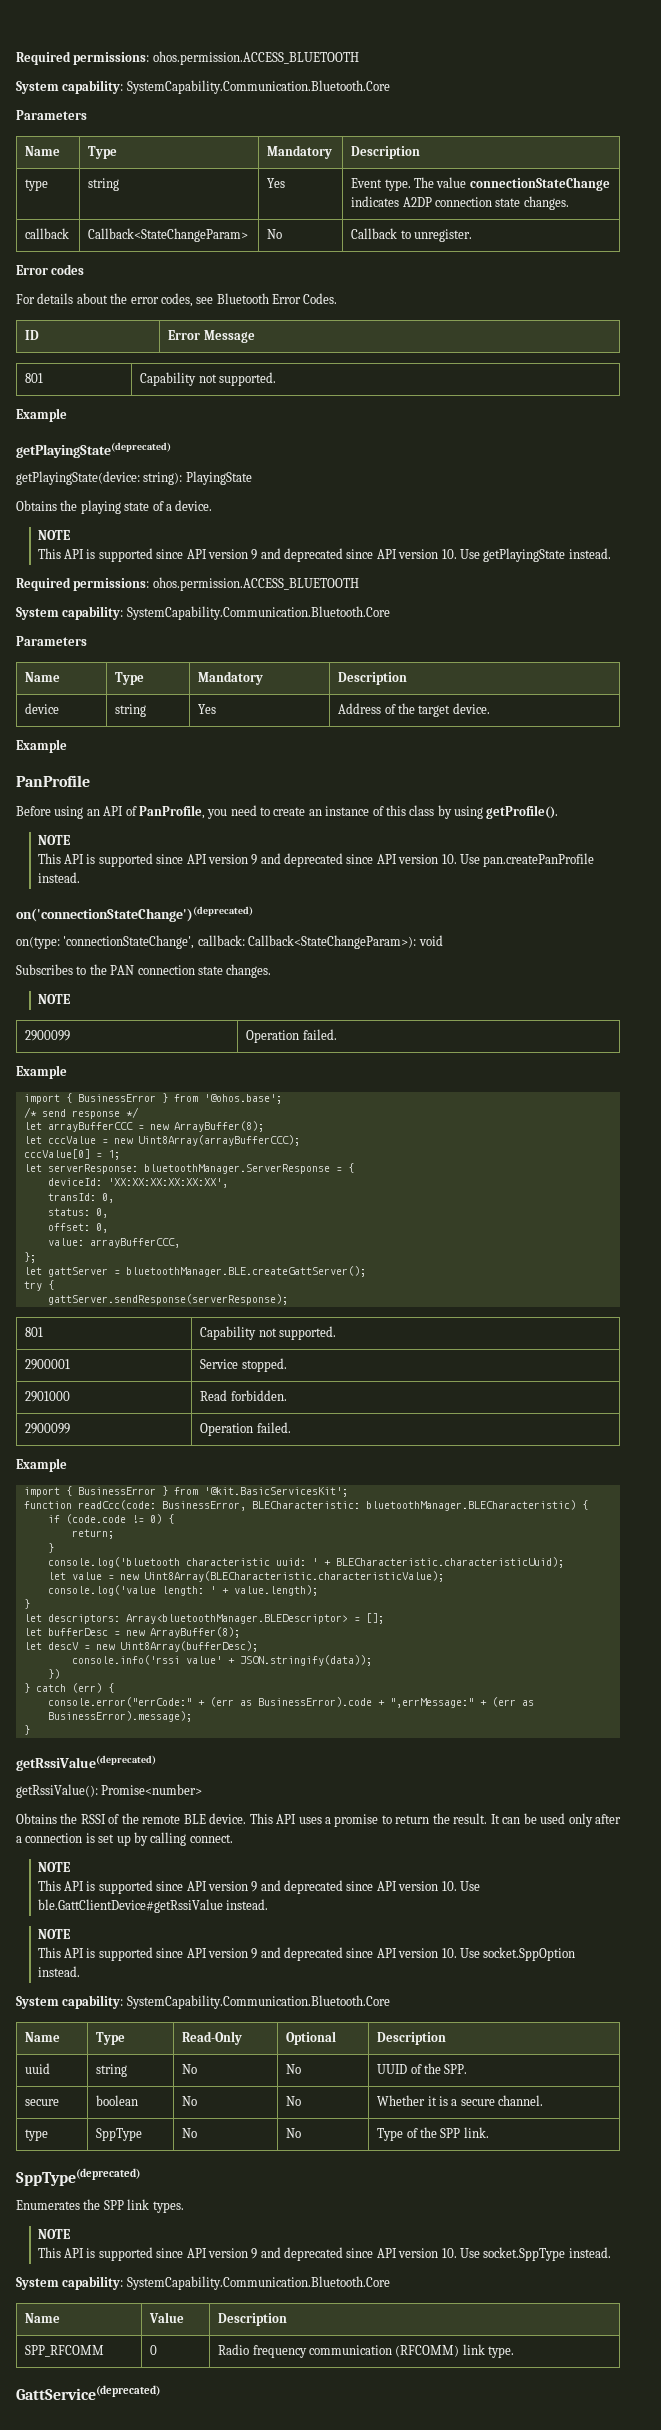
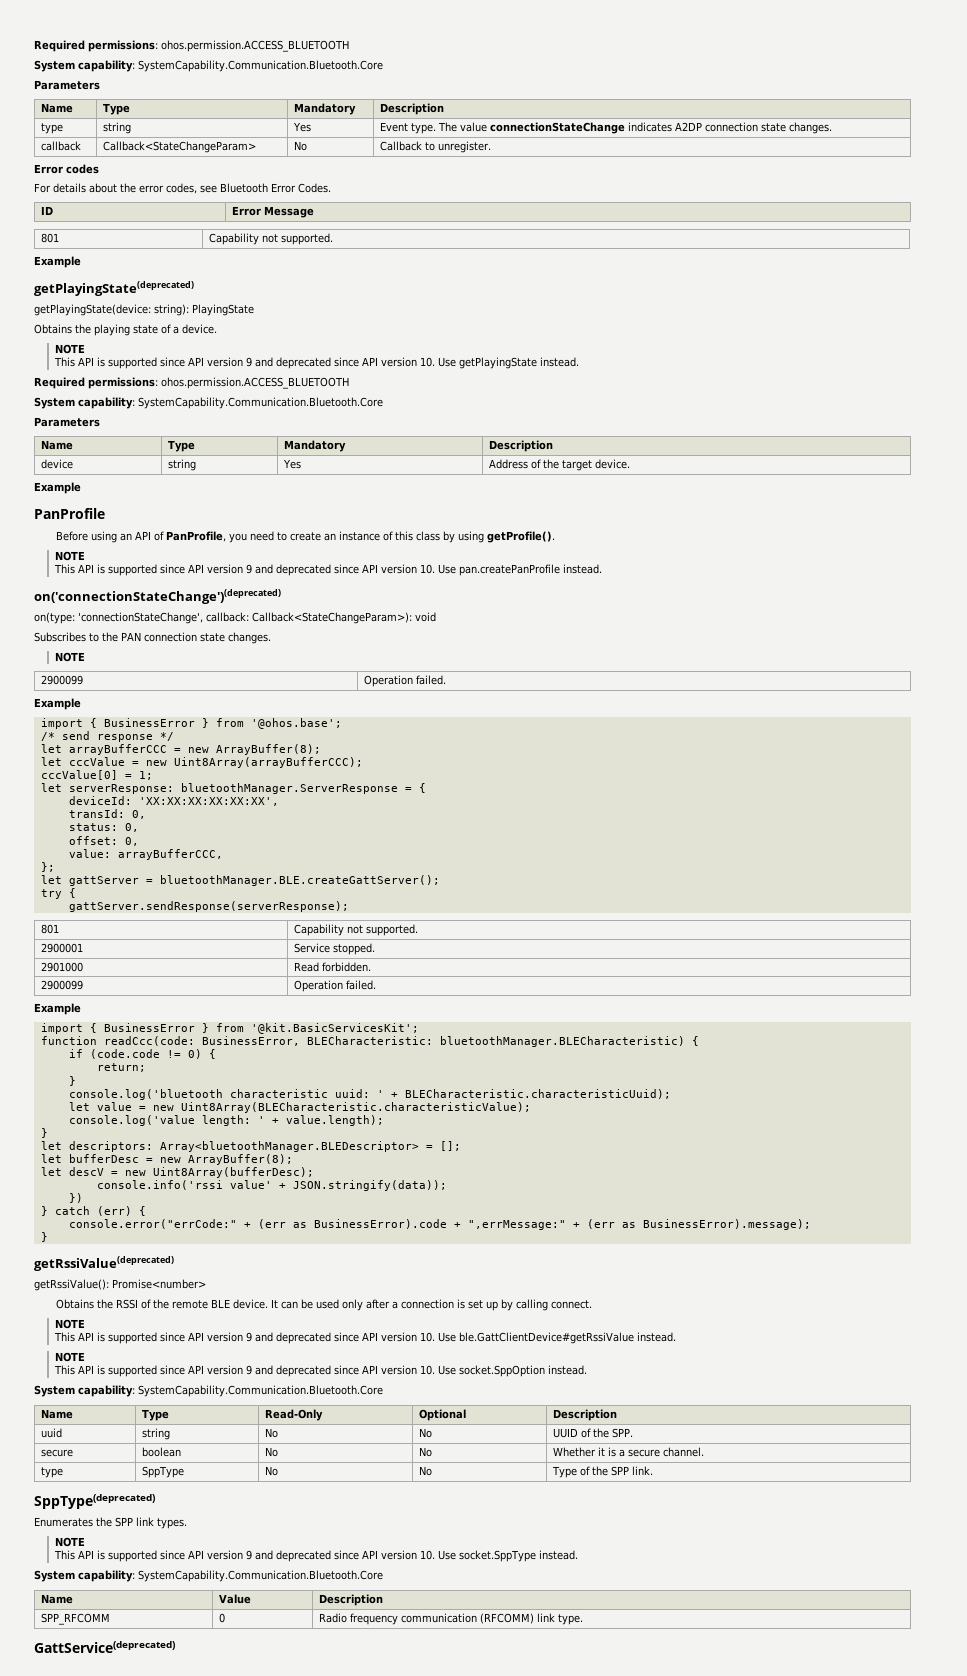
[249,1813,488,1827] This API uses a promise to return the result. -> (268, 1304) none

